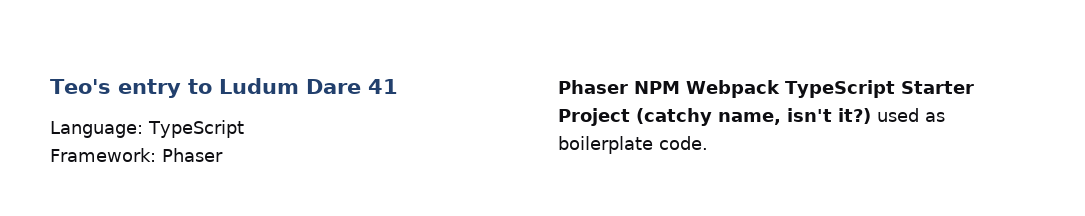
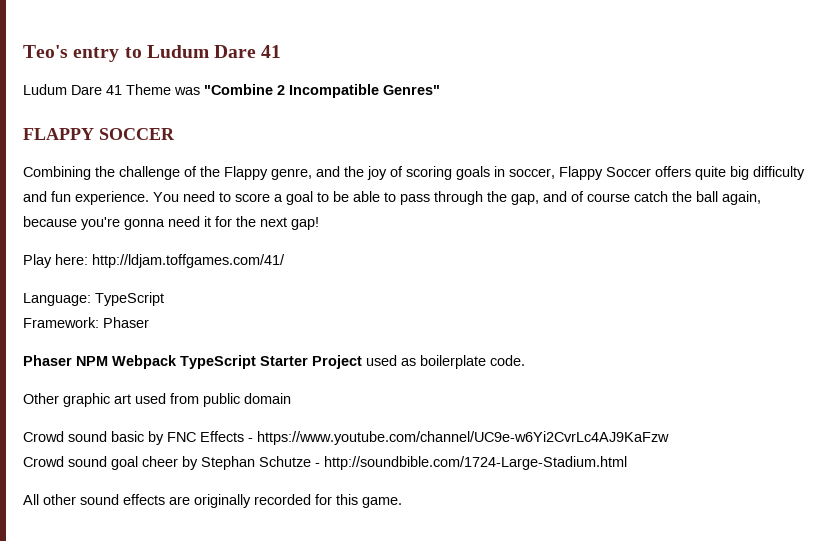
(398, 86) none -> [23,84,440,98] [23,128,175,140] [23,166,805,180] [23,191,761,205] [23,216,319,230] [23,254,285,268] // Ludum Dare 41 Theme was "Combine 2 Incompatible Genres" // FLAPPY SOCCER // Combining the challenge of the Flappy genre, and the joy of scoring goals in soccer, Flappy Soccer offers quite big difficulty and fun experience. You need to score a goal to be able to pass through the gap, and of course catch the ball again, because you're gonna need it for the next gap! // Play here: http://ldjam.toffgames.com/41/
[636,108,871,126] (catchy name, isn't it?) -> (362, 362) none
(708, 143) none -> [23,393,291,407] [23,431,669,445] [23,456,627,470] [23,494,402,508] // Other graphic art used from public domain // Crowd sound basic by FNC Effects - https://www.youtube.com/channel/UC9e-w6Yi2CvrLc4AJ9KaFzw // Crowd sound goal cheer by Stephan Schutze - http://soundbible.com/1724-Large-Stadium.html // All other sound effects are originally recorded for this game.

